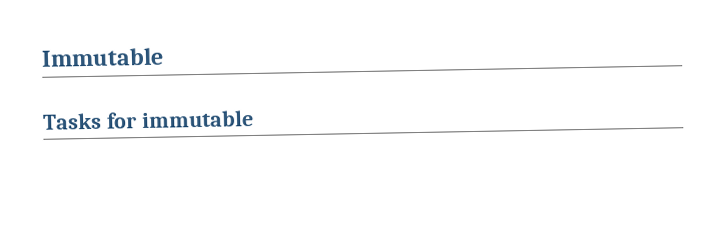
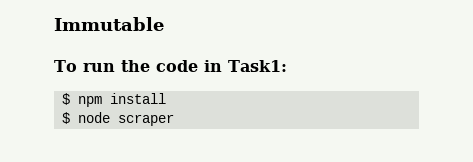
[42,109,254,130] Tasks for immutable -> [54,60,287,72] [61,93,166,107] [61,112,174,126] To run the code in Task1: // $ npm install // $ node scraper

